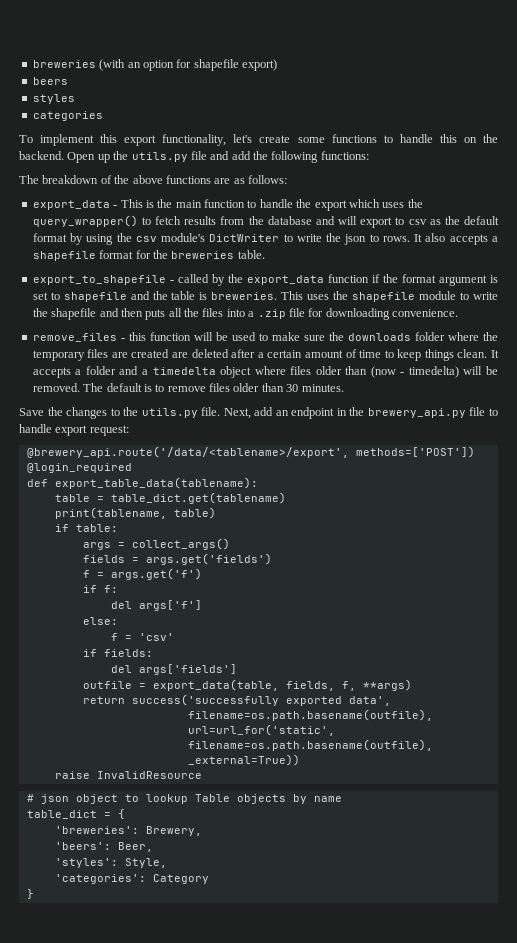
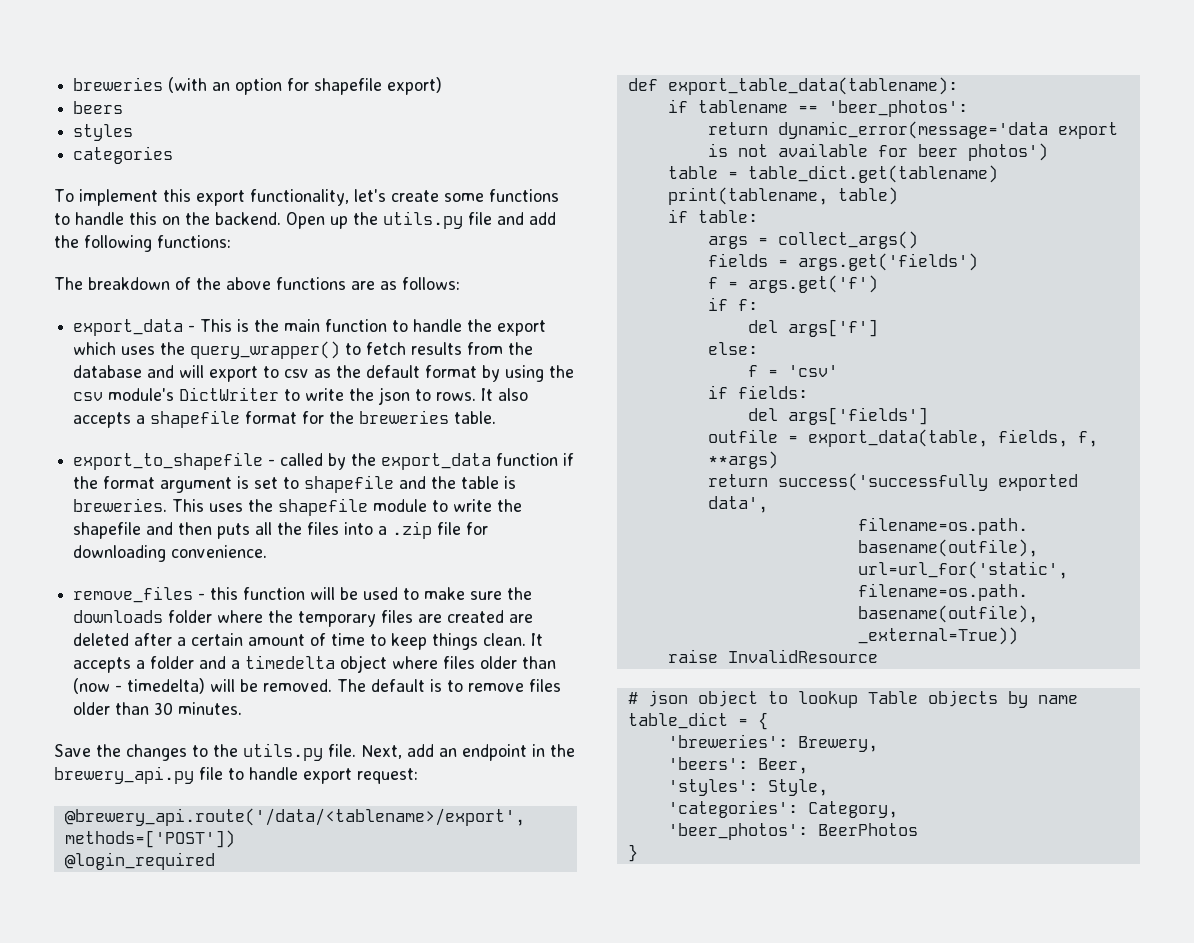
(258, 483) none -> [667,99,968,117] [707,121,1118,139] [707,143,1048,161] // if tablename == 'beer_photos': // return dynamic_error(message='data export is not available for beer photos')
[152,874,209,884] Category -> [807,801,898,818] [667,823,918,840] Category, // 'beer_photos': BeerPhotos

